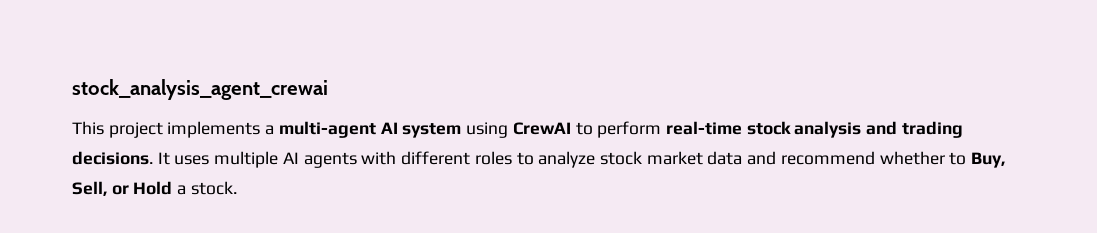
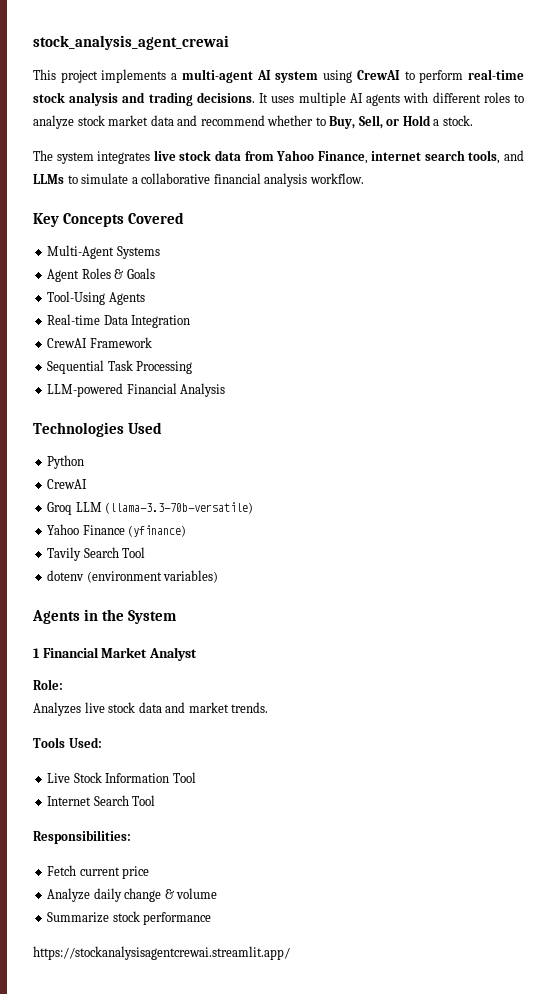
(237, 188) none -> [33,150,524,164] [33,173,364,187] [33,212,184,227] [47,245,160,259] [47,268,155,282] [47,291,145,305] [47,314,191,328] [47,337,152,348] [47,360,193,374] [47,383,226,397] [33,422,162,437] [47,455,85,469] [47,479,88,489] [47,502,254,515] [47,524,187,537] [47,547,146,561] [47,570,219,583] [32,609,177,624] [33,647,197,661] [33,679,63,690] [33,702,269,716] [33,737,102,748] [47,772,196,783] [47,795,156,806] [33,830,131,844] [47,865,150,879] [47,888,218,902] [47,911,212,925] [33,946,290,960] // The system integrates live stock data from Yahoo Finance, internet search tools, and LLMs to simulate a collaborative financial analysis workflow. // Key Concepts Covered // Multi-Agent Systems // Agent Roles & Goals // Tool-Using Agents // Real-time Data Integration // CrewAI Framework // Sequential Task Processing // LLM-powered Financial Analysis // Technologies Used // Python // CrewAI // Groq LLM (llama-3.3-70b-versatile) // Yahoo Finance (yfinance) // Tavily Search Tool // dotenv (environment variables) // Agents in the System // 1 Financial Market Analyst // Role: // Analyzes live stock data and market trends. // Tools Used: // Live Stock Information Tool // Internet Search Tool // Responsibilities: // Fetch current price // Analyze daily change & volume // Summarize stock performance // https://stockanalysisagentcrewai.streamlit.app/

